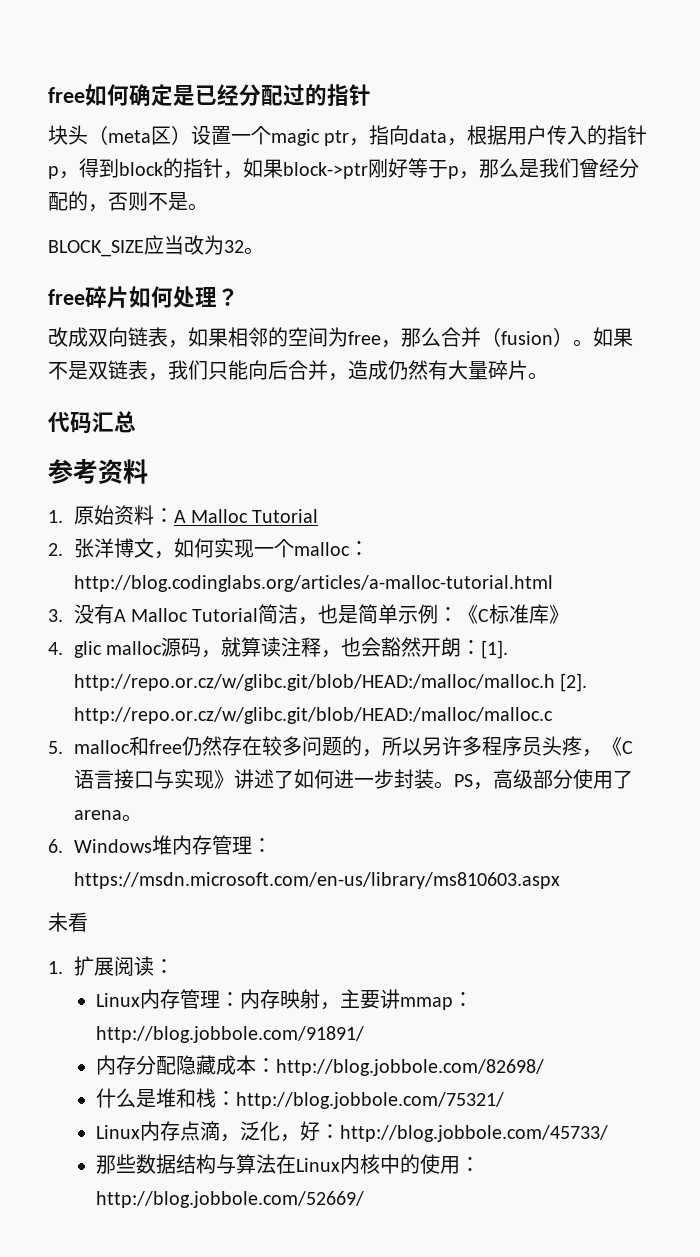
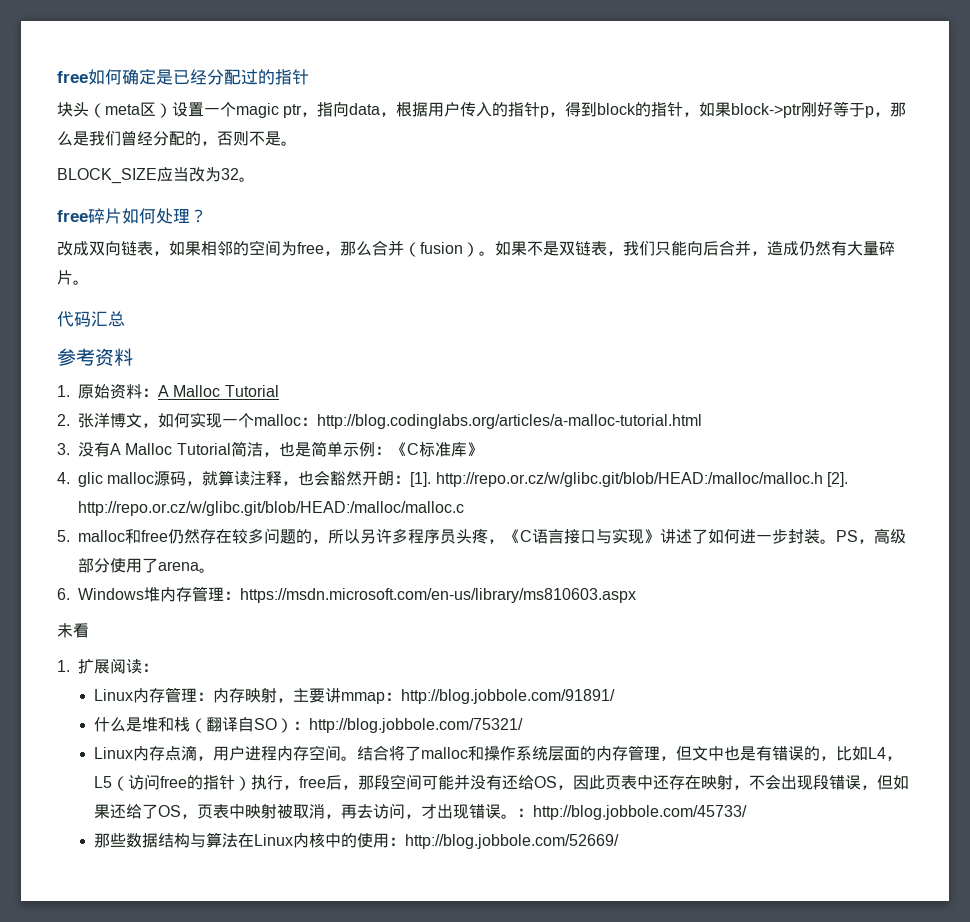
[95,1055,544,1076] // 内存分配隐藏成本：http://blog.jobbole.com/82698/ -> (616, 696) none
(216, 1098) none -> [190,717,294,733] （翻译自SO）
[239,1121,320,1142] 泛化，好 -> [213,745,903,761] [94,774,910,791] [94,803,518,819] 用户进程内存空间。结合将了malloc和操作系统层面的内存管理，但文中也是有错误的，比如L4，L5（访问free的指针）执行，free后，那段空间可能并没有还给OS，因此页表中还存在映射，不会出现段错误，但如果还给了OS，页表中映射被取消，再去访问，才出现错误。

